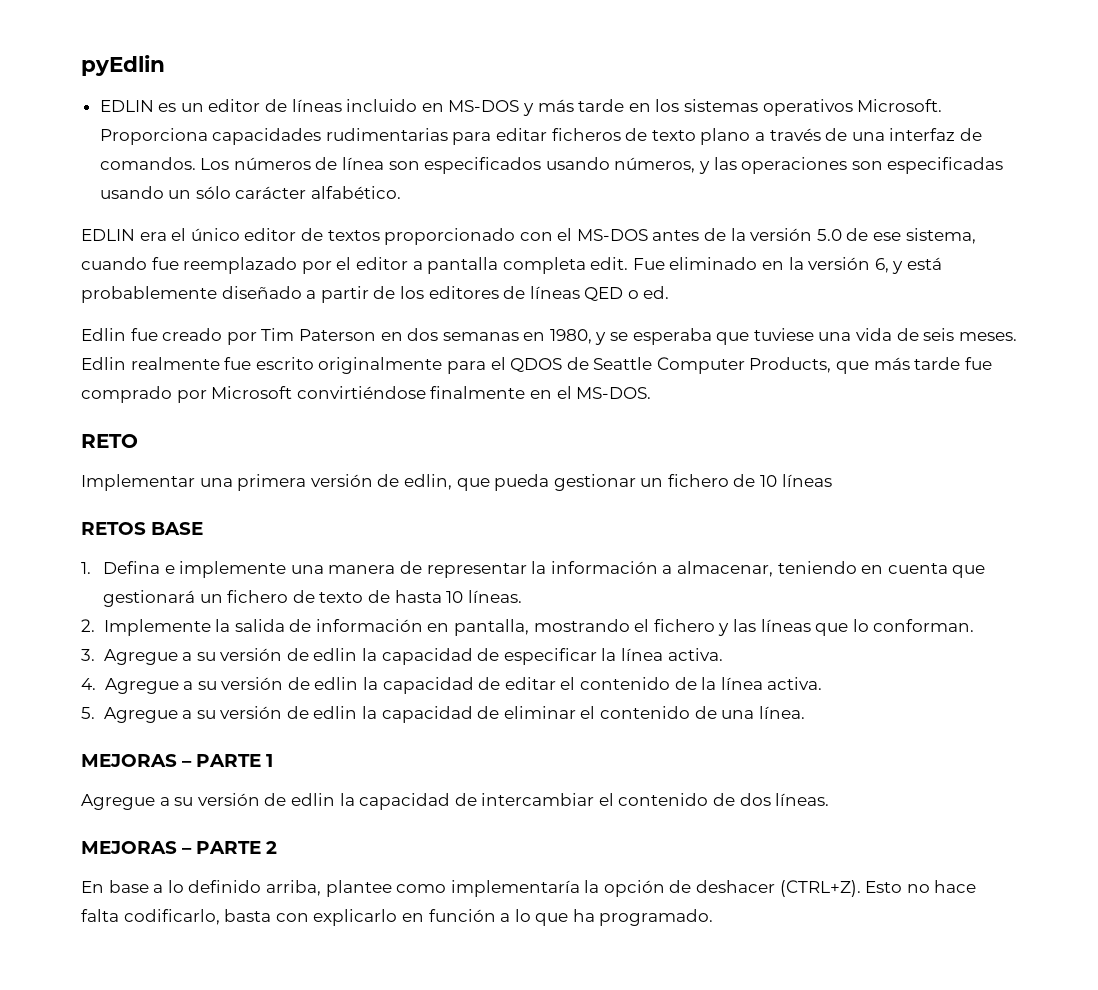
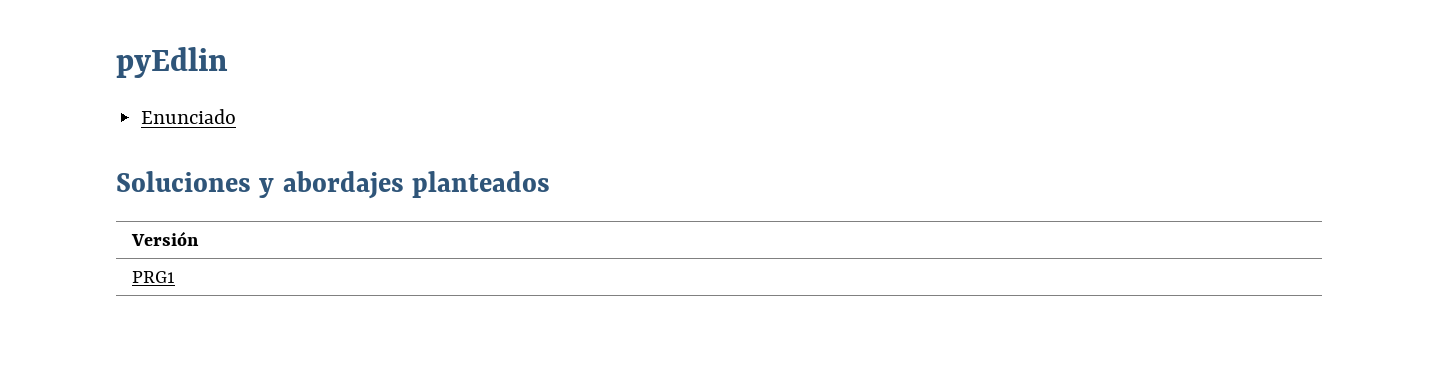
[99,99,943,116] [99,128,982,145] [99,157,1004,174] [99,186,402,199] [81,228,976,245] [81,257,943,274] [81,286,670,303] [81,328,1017,345] [81,357,992,374] [81,386,652,403] [81,434,138,448] [81,474,832,491] [81,522,203,535] [81,561,986,578] [103,590,522,607] [81,619,975,636] [81,648,723,665] [81,677,823,694] [81,706,805,723] [81,754,273,767] [81,793,830,810] [81,841,277,854] [81,880,977,897] [81,909,714,926] EDLIN es un editor de líneas incluido en MS-DOS y más tarde en los sistemas operativos Microsoft. Proporciona capacidades rudimentarias para editar ficheros de texto plano a través de una interfaz de comandos. Los números de línea son especificados usando números, y las operaciones son especificadas usando un sólo carácter alfabético. // EDLIN era el único editor de textos proporcionado con el MS-DOS antes de la versión 5.0 de ese sistema, cuando fue reemplazado por el editor a pantalla completa edit. Fue eliminado en la versión 6, y está probablemente diseñado a partir de los editores de líneas QED o ed. // Edlin fue creado por Tim Paterson en dos semanas en 1980, y se esperaba que tuviese una vida de seis meses. Edlin realmente fue escrito originalmente para el QDOS de Seattle Computer Products, que más tarde fue comprado por Microsoft convirtiéndose finalmente en el MS-DOS. // RETO // Implementar una primera versión de edlin, que pueda gestionar un fichero de 10 líneas // RETOS BASE // 1. Defina e implemente una manera de representar la información a almacenar, teniendo en cuenta que gestionará un fichero de texto de hasta 10 líneas. // 2. Implemente la salida de información en pantalla, mostrando el fichero y las líneas que lo conforman. // 3. Agregue a su versión de edlin la capacidad de especificar la línea activa. // 4. Agregue a su versión de edlin la capacidad de editar el contenido de la línea activa. // 5. Agregue a su versión de edlin la capacidad de eliminar el contenido de una línea. // MEJORAS – PARTE 1 // Agregue a su versión de edlin la capacidad de intercambiar el contenido de dos líneas. // MEJORAS – PARTE 2 // En base a lo definido arriba, plantee como implementaría la opción de deshacer (CTRL+Z). Esto no hace falta codificarlo, basta con explicarlo en función a lo que ha programado. -> [141,109,237,124] [116,171,551,199] [130,231,199,246] [131,271,175,283] Enunciado // Soluciones y abordajes planteados // Versión // PRG1

